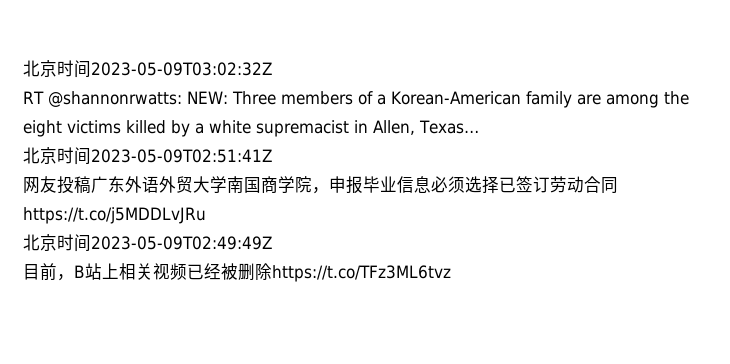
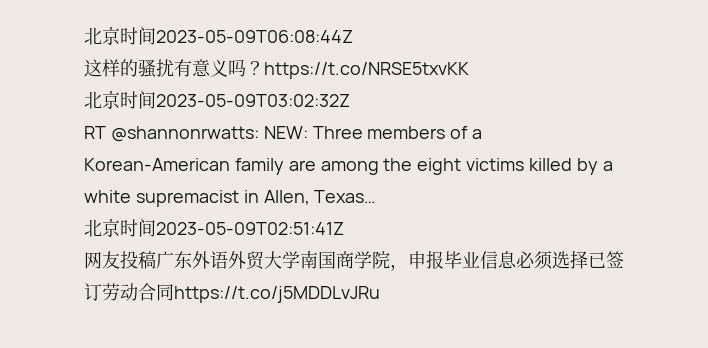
[23,60,91,78] 北京时间 -> [84,27,353,45] [84,59,469,79] [84,91,156,109] 北京时间2023-05-09T06:08:44Z // 这样的骚扰有意义吗？https://t.co/NRSE5txvKK // 北京时间
[23,234,272,252] [23,263,451,282] // 北京时间2023-05-09T02:49:49Z // 目前，B站上相关视频已经被删除https://t.co/TFz3ML6tvz -> (380, 294) none

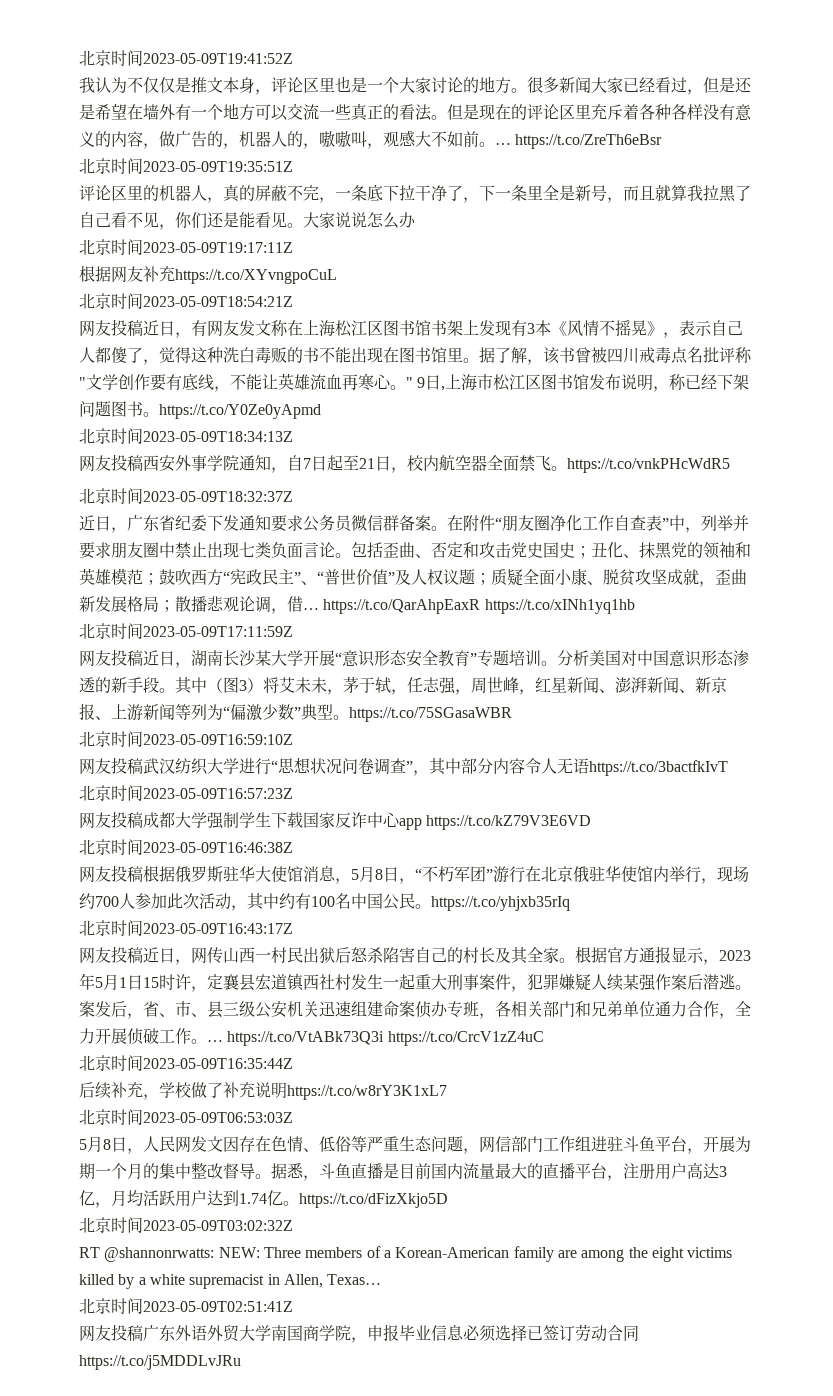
[84,27,353,45] [84,59,469,79] 北京时间2023-05-09T06:08:44Z // 这样的骚扰有意义吗？https://t.co/NRSE5txvKK -> [79,50,293,66] [79,76,752,95] [79,103,752,121] [79,130,663,149] [79,158,293,174] [79,184,751,203] [79,212,416,230] [79,239,293,255] [79,265,337,284] [79,293,293,309] [79,319,743,338] [79,347,752,365] [79,373,750,392] [79,401,321,419] [79,428,293,444] [79,454,730,473] [79,488,293,504] [79,515,749,533] [79,542,751,559] [79,568,747,587] [79,596,635,614] [79,623,293,639] [79,649,749,668] [79,676,727,695] [79,703,512,722] [79,731,293,747] [79,757,728,776] [79,785,293,801] [79,811,592,830] [79,839,293,855] [79,865,749,884] [79,893,570,911] [79,920,293,936] [79,946,751,965] [79,973,751,992] [79,1001,751,1019] [79,1028,544,1046] [79,1055,293,1071] [79,1082,447,1100] [79,1109,293,1125] [79,1136,751,1154] [79,1162,727,1181] [79,1190,448,1208] 北京时间2023-05-09T19:41:52Z // 我认为不仅仅是推文本身，评论区里也是一个大家讨论的地方。很多新闻大家已经看过，但是还是希望在墙外有一个地方可以交流一些真正的看法。但是现在的评论区里充斥着各种各样没有意义的内容，做广告的，机器人的，嗷嗷叫，观感大不如前。… https://t.co/ZreTh6eBsr // 北京时间2023-05-09T19:35:51Z // 评论区里的机器人，真的屏蔽不完，一条底下拉干净了，下一条里全是新号，而且就算我拉黑了自己看不见，你们还是能看见。大家说说怎么办 // 北京时间2023-05-09T19:17:11Z // 根据网友补充https://t.co/XYvngpoCuL // 北京时间2023-05-09T18:54:21Z // 网友投稿近日，有网友发文称在上海松江区图书馆书架上发现有3本《风情不摇晃》，表示自己人都傻了，觉得这种洗白毒贩的书不能出现在图书馆里。据了解，该书曾被四川戒毒点名批评称"文学创作要有底线，不能让英雄流血再寒心。" 9日,上海市松江区图书馆发布说明，称已经下架问题图书。https://t.co/Y0Ze0yApmd // 北京时间2023-05-09T18:34:13Z // 网友投稿西安外事学院通知，自7日起至21日，校内航空器全面禁飞。https://t.co/vnkPHcWdR5 // 北京时间2023-05-09T18:32:37Z // 近日，广东省纪委下发通知要求公务员微信群备案。在附件“朋友圈净化工作自查表”中，列举并要求朋友圈中禁止出现七类负面言论。包括歪曲、否定和攻击党史国史；丑化、抹黑党的领袖和英雄模范；鼓吹西方“宪政民主”、“普世价值”及人权议题；质疑全面小康、脱贫攻坚成就，歪曲新发展格局；散播悲观论调，借… https://t.co/QarAhpEaxR https://t.co/xINh1yq1hb // 北京时间2023-05-09T17:11:59Z // 网友投稿近日，湖南长沙某大学开展“意识形态安全教育”专题培训。分析美国对中国意识形态渗透的新手段。其中（图3）将艾未未，茅于轼，任志强，周世峰，红星新闻、澎湃新闻、新京报、上游新闻等列为“偏激少数”典型。https://t.co/75SGasaWBR // 北京时间2023-05-09T16:59:10Z // 网友投稿武汉纺织大学进行“思想状况问卷调查”，其中部分内容令人无语https://t.co/3bactfkIvT // 北京时间2023-05-09T16:57:23Z // 网友投稿成都大学强制学生下载国家反诈中心app https://t.co/kZ79V3E6VD // 北京时间2023-05-09T16:46:38Z // 网友投稿根据俄罗斯驻华大使馆消息，5月8日，“不朽军团”游行在北京俄驻华使馆内举行，现场约700人参加此次活动，其中约有100名中国公民。https://t.co/yhjxb35rIq // 北京时间2023-05-09T16:43:17Z // 网友投稿近日，网传山西一村民出狱后怒杀陷害自己的村长及其全家。根据官方通报显示，2023年5月1日15时许，定襄县宏道镇西社村发生一起重大刑事案件，犯罪嫌疑人续某强作案后潜逃。案发后，省、市、县三级公安机关迅速组建命案侦办专班，各相关部门和兄弟单位通力合作，全力开展侦破工作。… https://t.co/VtABk73Q3i https://t.co/CrcV1zZ4uC // 北京时间2023-05-09T16:35:44Z // 后续补充，学校做了补充说明https://t.co/w8rY3K1xL7 // 北京时间2023-05-09T06:53:03Z // 5月8日，人民网发文因存在色情、低俗等严重生态问题，网信部门工作组进驻斗鱼平台，开展为期一个月的集中整改督导。据悉，斗鱼直播是目前国内流量最大的直播平台，注册用户高达3亿，月均活跃用户达到1.74亿。https://t.co/dFizXkjo5D

